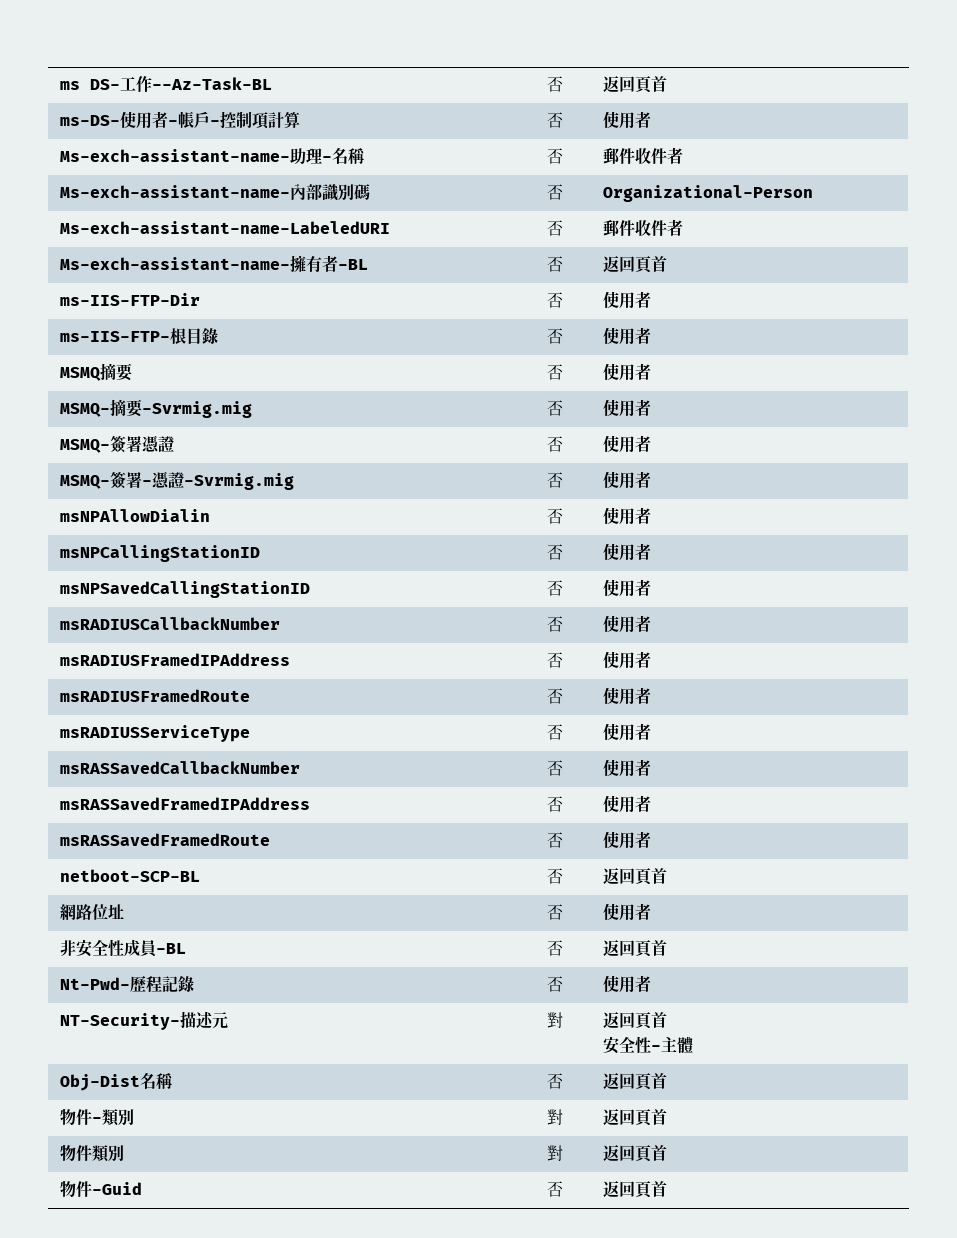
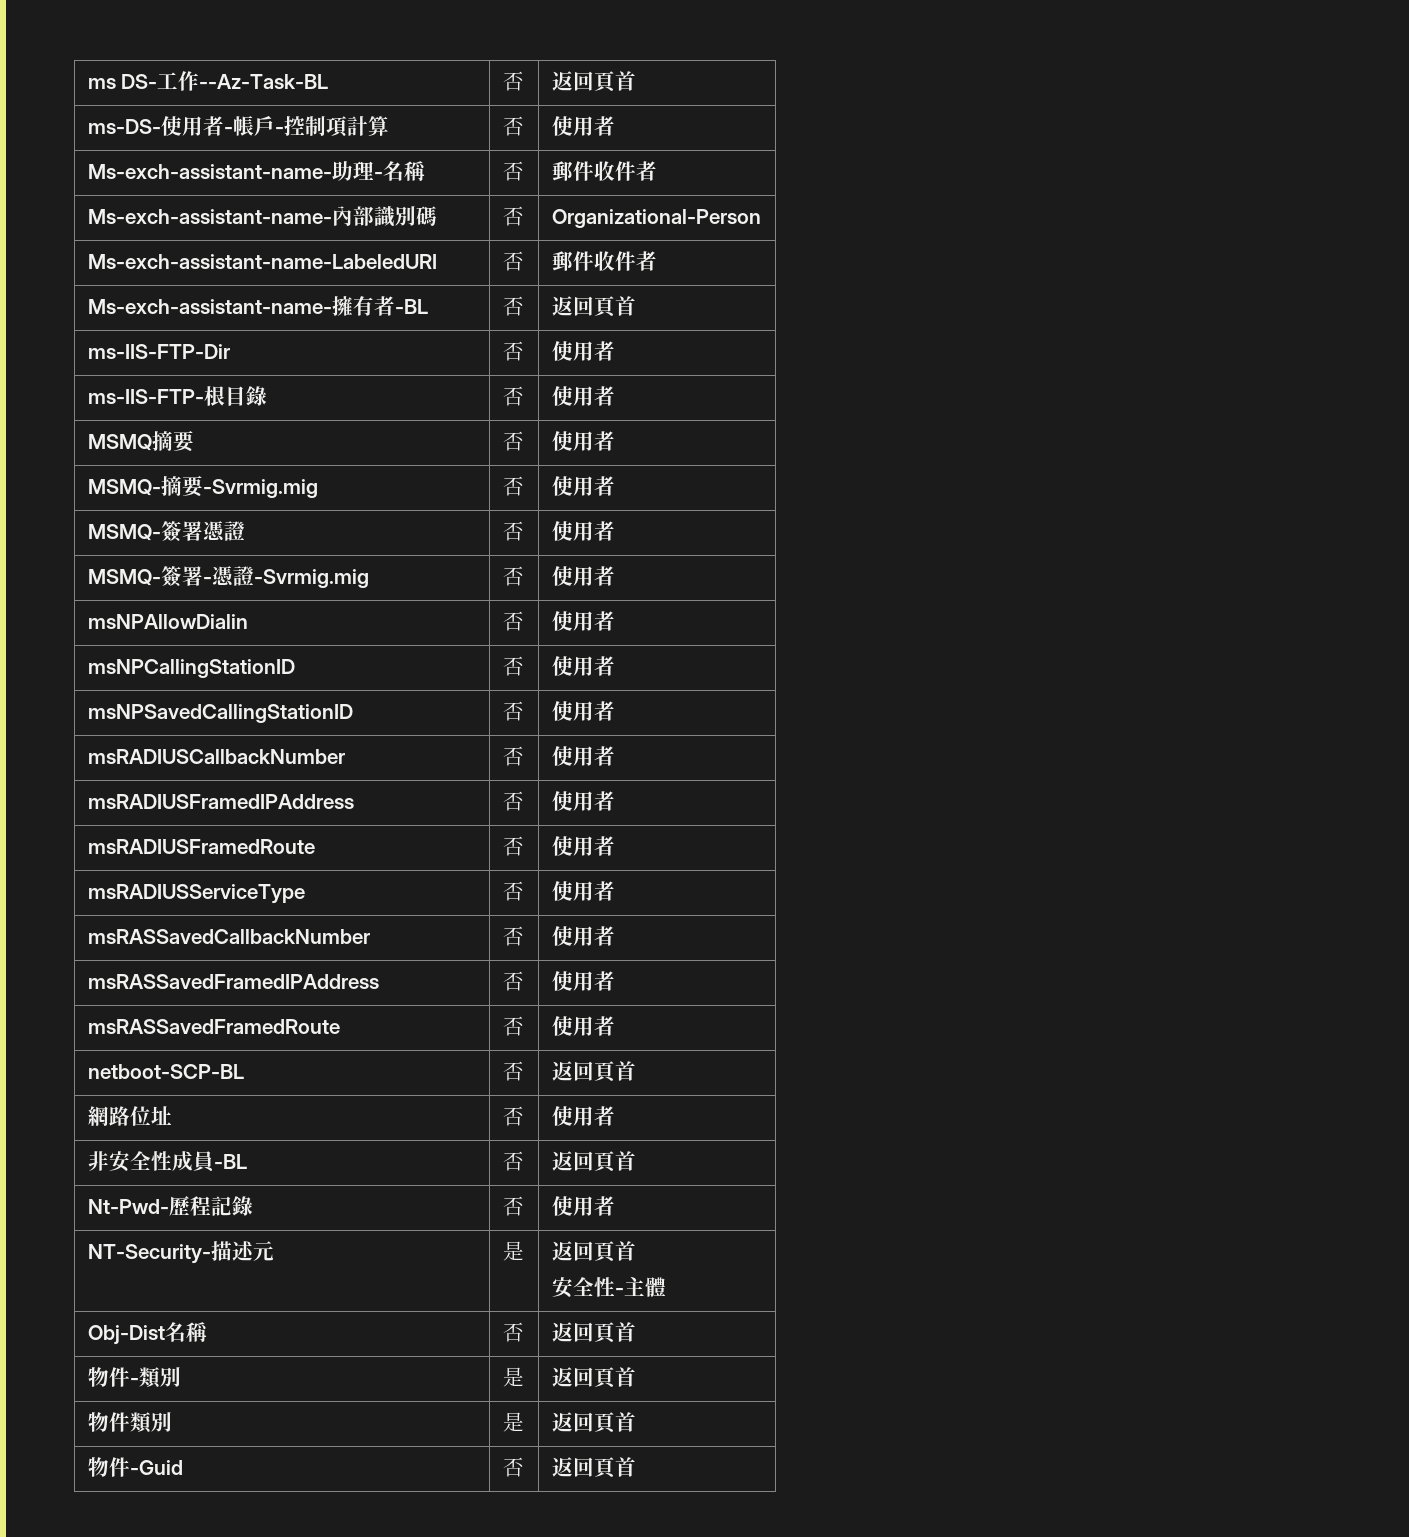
[547,1012,564,1028] 對 -> [502,1241,524,1261] 是
[547,1109,564,1125] 對 -> [502,1367,524,1387] 是
[547,1145,564,1161] 對 -> [502,1412,524,1432] 是

